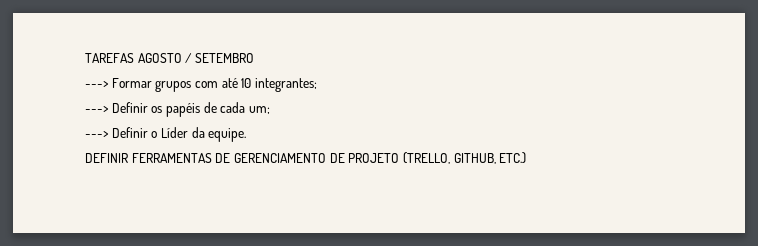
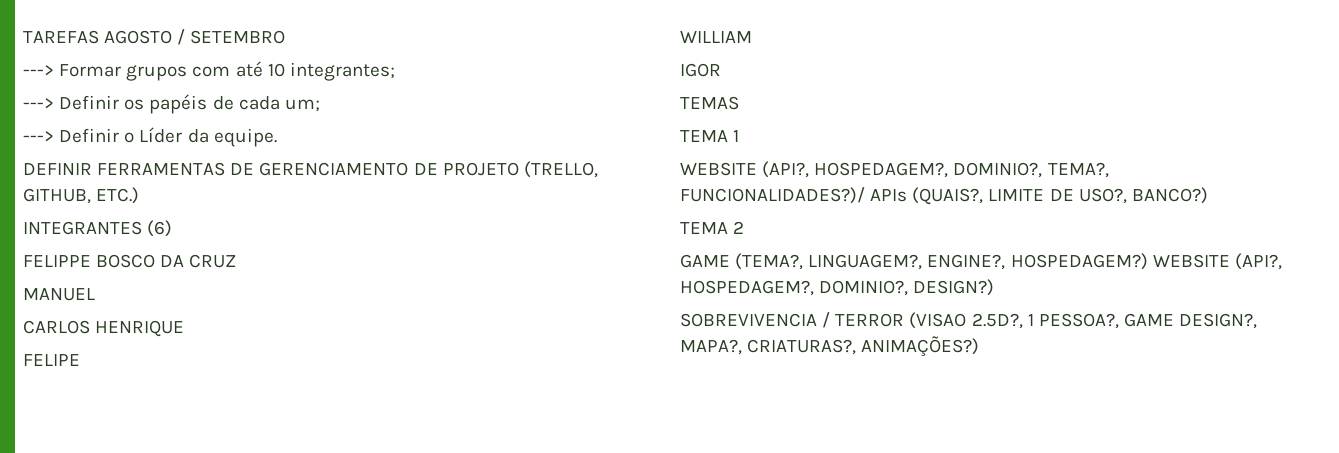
(527, 158) none -> [23,220,173,237] [23,254,237,268] [23,288,95,301] [23,320,185,337] [23,354,80,366] [680,31,752,43] [680,63,721,77] [680,96,739,110] [680,130,740,142] [680,161,1109,178] [680,187,1208,205] [680,221,745,234] [680,253,1282,270] [680,279,995,296] [680,312,1258,329] [680,336,980,357] // INTEGRANTES (6) // FELIPPE BOSCO DA CRUZ // MANUEL // CARLOS HENRIQUE // FELIPE // WILLIAM // IGOR // TEMAS // TEMA 1 // WEBSITE (API?, HOSPEDAGEM?, DOMINIO?, TEMA?, FUNCIONALIDADES?)/ APIs (QUAIS?, LIMITE DE USO?, BANCO?) // TEMA 2 // GAME (TEMA?, LINGUAGEM?, ENGINE?, HOSPEDAGEM?) WEBSITE (API?, HOSPEDAGEM?, DOMINIO?, DESIGN?) // SOBREVIVENCIA / TERROR (VISAO 2.5D?, 1 PESSOA?, GAME DESIGN?, MAPA?, CRIATURAS?, ANIMAÇÕES?)

